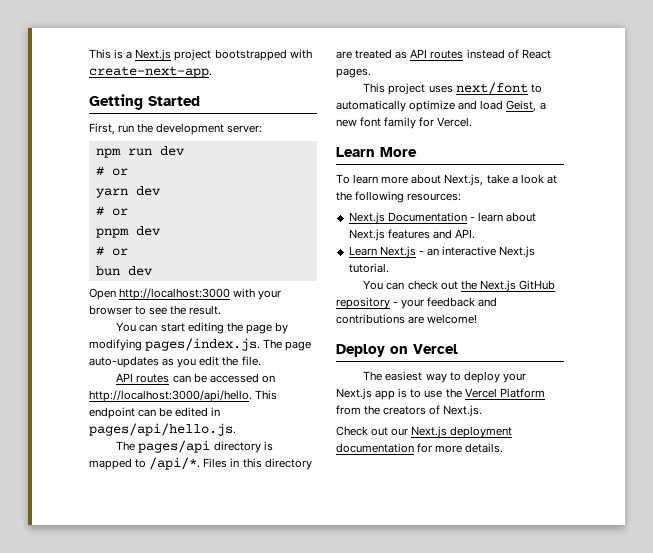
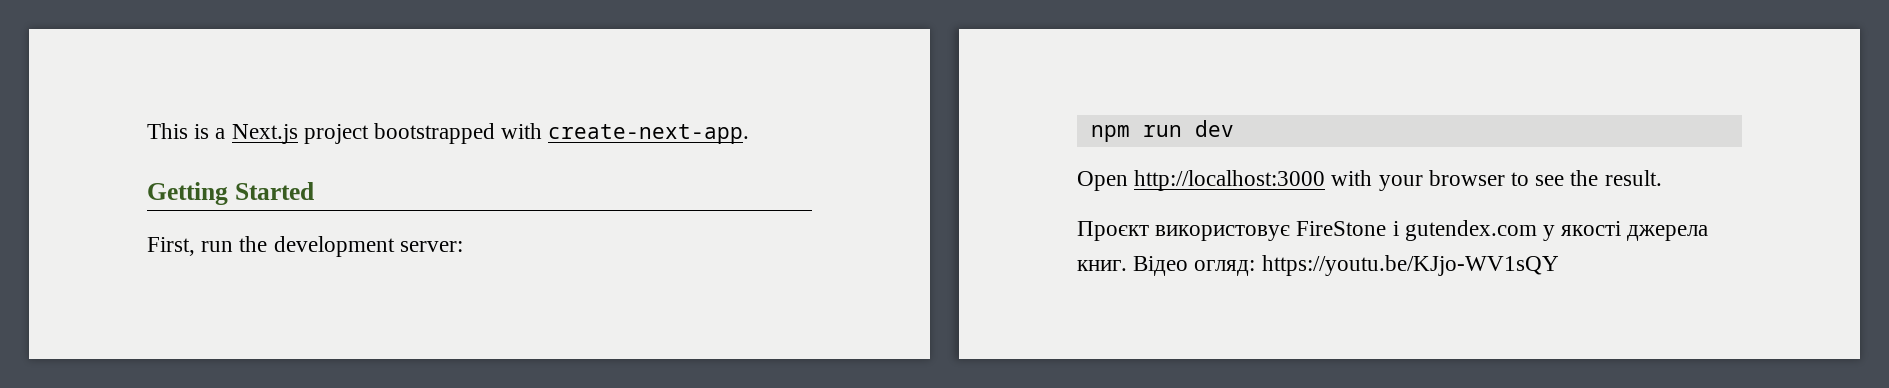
[95,166,128,176] [95,186,161,198] [95,206,128,216] [95,226,161,238] [95,246,128,256] [95,266,153,276] // # or // yarn dev // # or // pnpm dev // # or // bun dev -> (1234, 128) none
[116,322,288,334] [89,338,312,351] [89,356,261,368] [116,373,275,383] [89,390,278,402] [89,407,221,419] [89,423,236,436] [116,440,273,453] [89,457,312,470] [336,49,551,59] [336,68,371,78] [363,82,542,95] [336,100,546,112] [336,117,473,129] [336,147,417,157] [336,174,557,186] [336,191,462,203] [348,212,537,224] [348,229,475,241] [348,246,536,258] [348,263,389,273] [363,280,555,292] [336,297,498,309] [336,314,478,324] [336,344,458,357] [363,371,526,383] [336,388,545,400] [336,405,483,417] [336,426,513,438] [336,443,504,453] You can start editing the page by modifying pages/index.js. The page auto-updates as you edit the file. // API routes can be accessed on http://localhost:3000/api/hello. This endpoint can be edited in pages/api/hello.js. // The pages/api directory is mapped to /api/*. Files in this directory are treated as API routes instead of React pages. // This project uses next/font to automatically optimize and load Geist, a new font family for Vercel. // Learn More // To learn more about Next.js, take a look at the following resources: // Next.js Documentation - learn about Next.js features and API. // Learn Next.js - an interactive Next.js tutorial. // You can check out the Next.js GitHub repository - your feedback and contributions are welcome! // Deploy on Vercel // The easiest way to deploy your Next.js app is to use the Vercel Platform from the creators of Next.js. // Check out our Next.js deployment documentation for more details. -> [1077,220,1709,241] [1077,255,1559,276] Проєкт використовує FireStone і gutendex.com у якості джерела книг. Відео огляд: https://youtu.be/KJjo-WV1sQY

